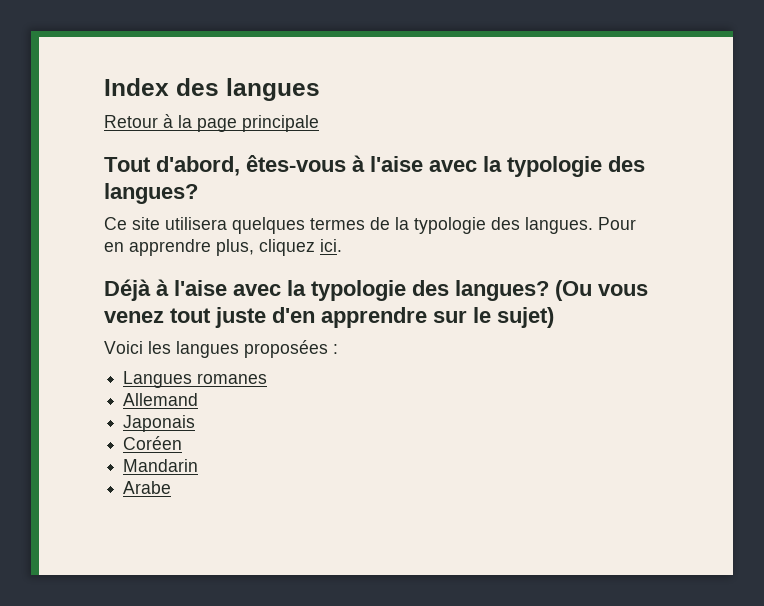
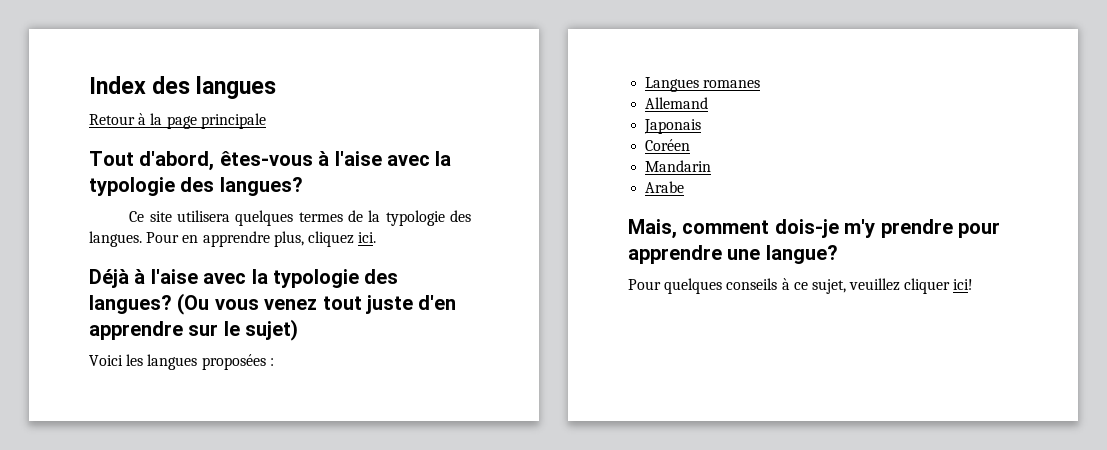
(172, 487) none -> [628,219,1000,239] [628,245,838,264] [628,278,974,294] // Mais, comment dois-je m'y prendre pour apprendre une langue? // Pour quelques conseils à ce sujet, veuillez cliquer ici!

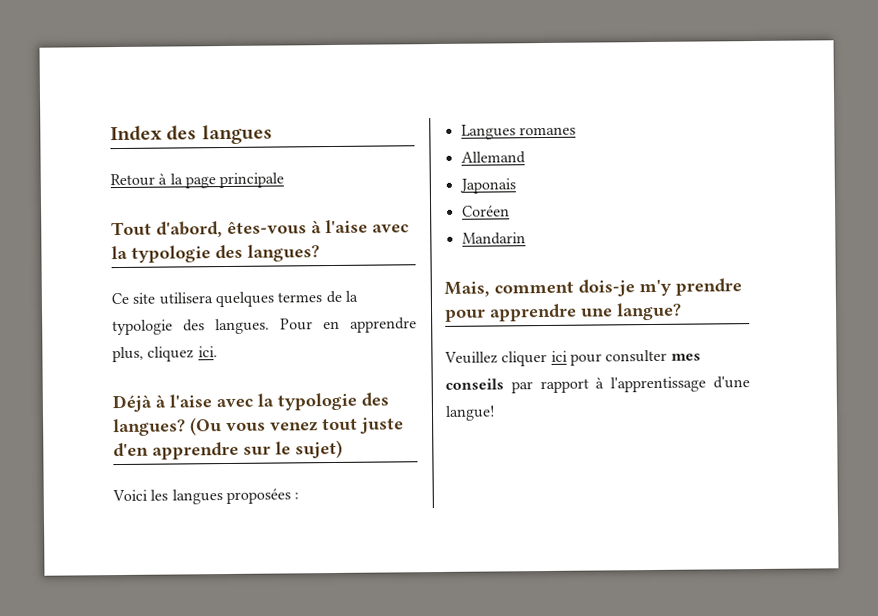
[645,181,685,193] // Arabe -> (526, 238) none
[628,278,974,294] Pour quelques conseils à ce sujet, veuillez cliquer ici! -> [444,349,701,367] [445,376,750,394] [445,405,496,421] Veuillez cliquer ici pour consulter mes conseils par rapport à l'apprentissage d'une langue!

